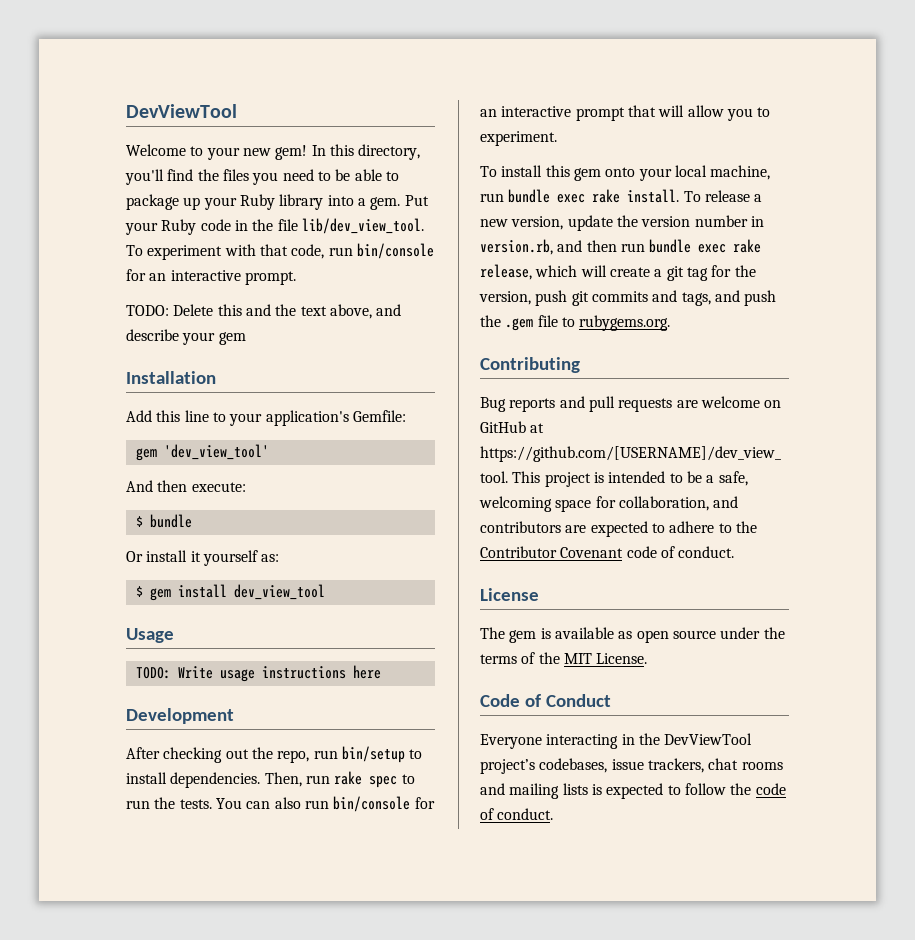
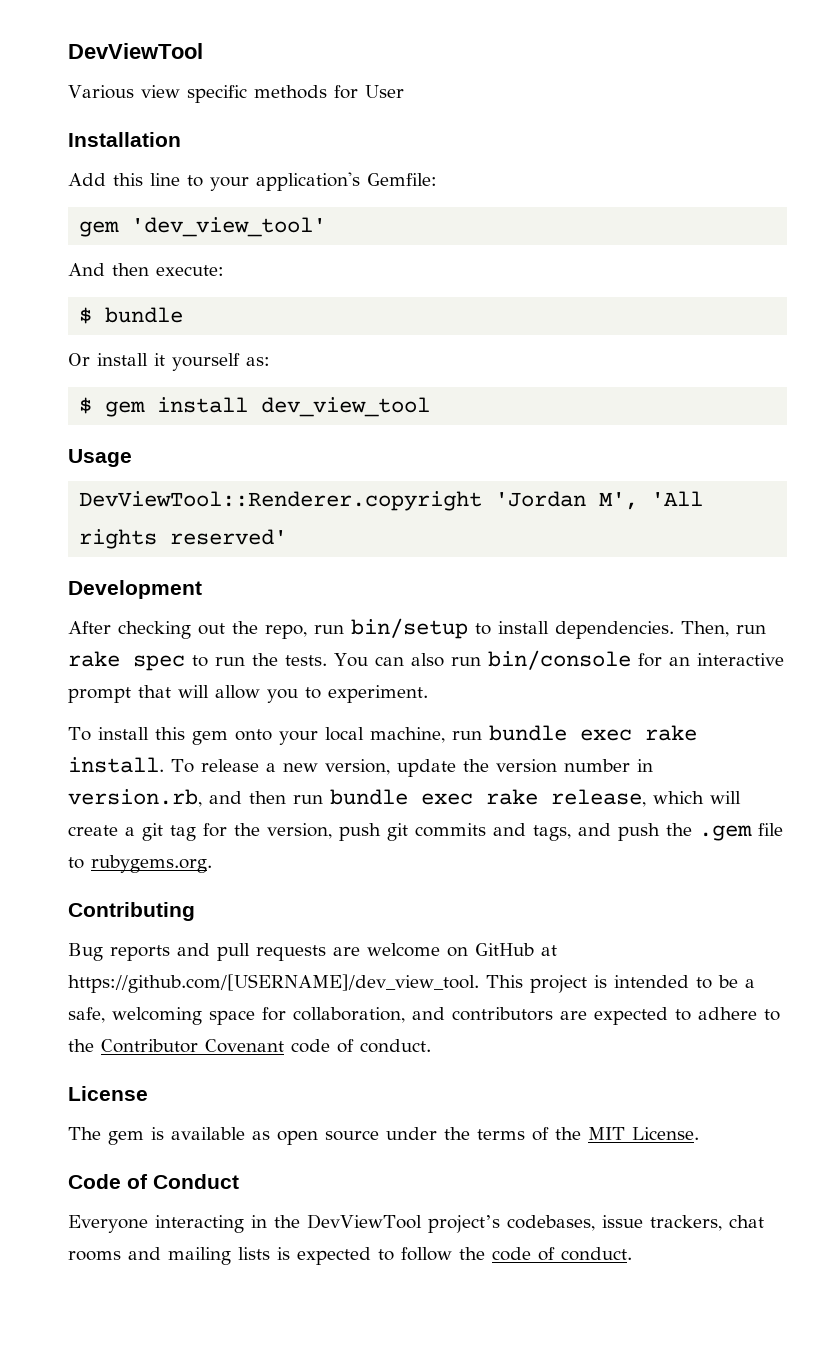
[126,144,421,160] [125,169,399,185] [126,194,429,210] [125,218,424,235] [126,243,434,260] [126,269,296,285] [126,304,402,319] [126,329,246,345] Welcome to your new gem! In this directory, you'll find the files you need to be able to package up your Ruby library into a gem. Put your Ruby code in the file lib/dev_view_tool. To experiment with that code, run bin/console for an interactive prompt. // TODO: Delete this and the text above, and describe your gem -> [68,85,404,103] Various view specific methods for User
[135,665,381,682] TODO: Write usage instructions here -> [79,491,704,511] [79,529,288,549] DevViewTool::Renderer.copyright 'Jordan M', 'All rights reserved'

